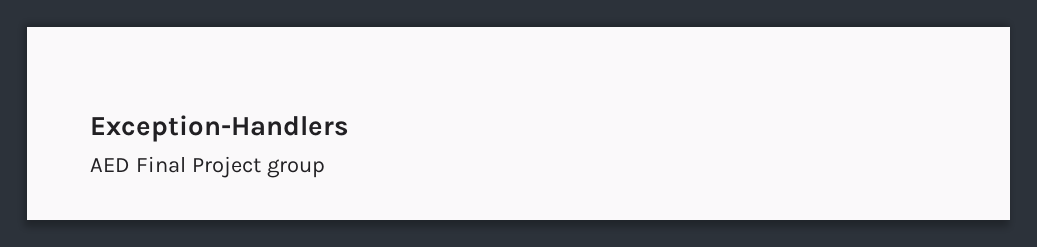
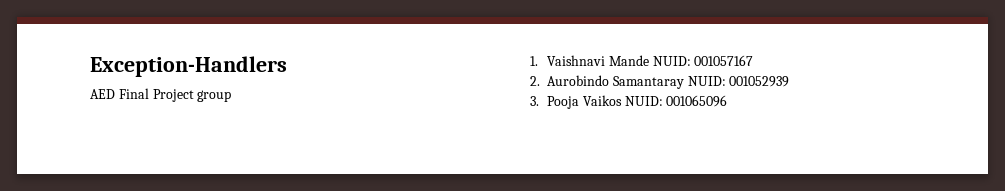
(325, 168) none -> [530,55,754,66] [530,75,790,89] [530,95,728,109] // 1. Vaishnavi Mande NUID: 001057167 // 2. Aurobindo Samantaray NUID: 001052939 // 3. Pooja Vaikos NUID: 001065096

